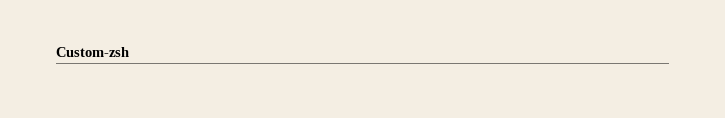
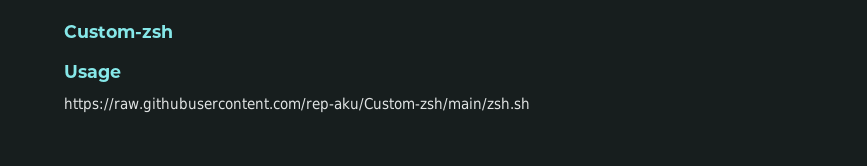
(129, 52) none -> [64,65,121,82] [64,97,530,113] // Usage // https://raw.githubusercontent.com/rep-aku/Custom-zsh/main/zsh.sh

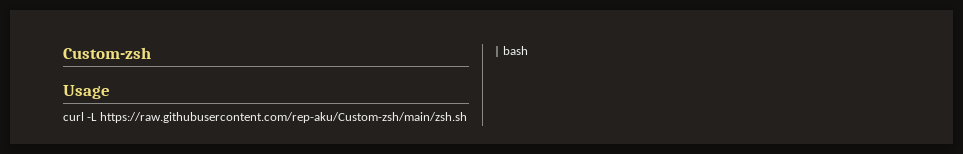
[64,97,530,113] https://raw.githubusercontent.com/rep-aku/Custom-zsh/main/zsh.sh -> [63,112,467,123] [494,46,529,57] curl -L https://raw.githubusercontent.com/rep-aku/Custom-zsh/main/zsh.sh | bash

